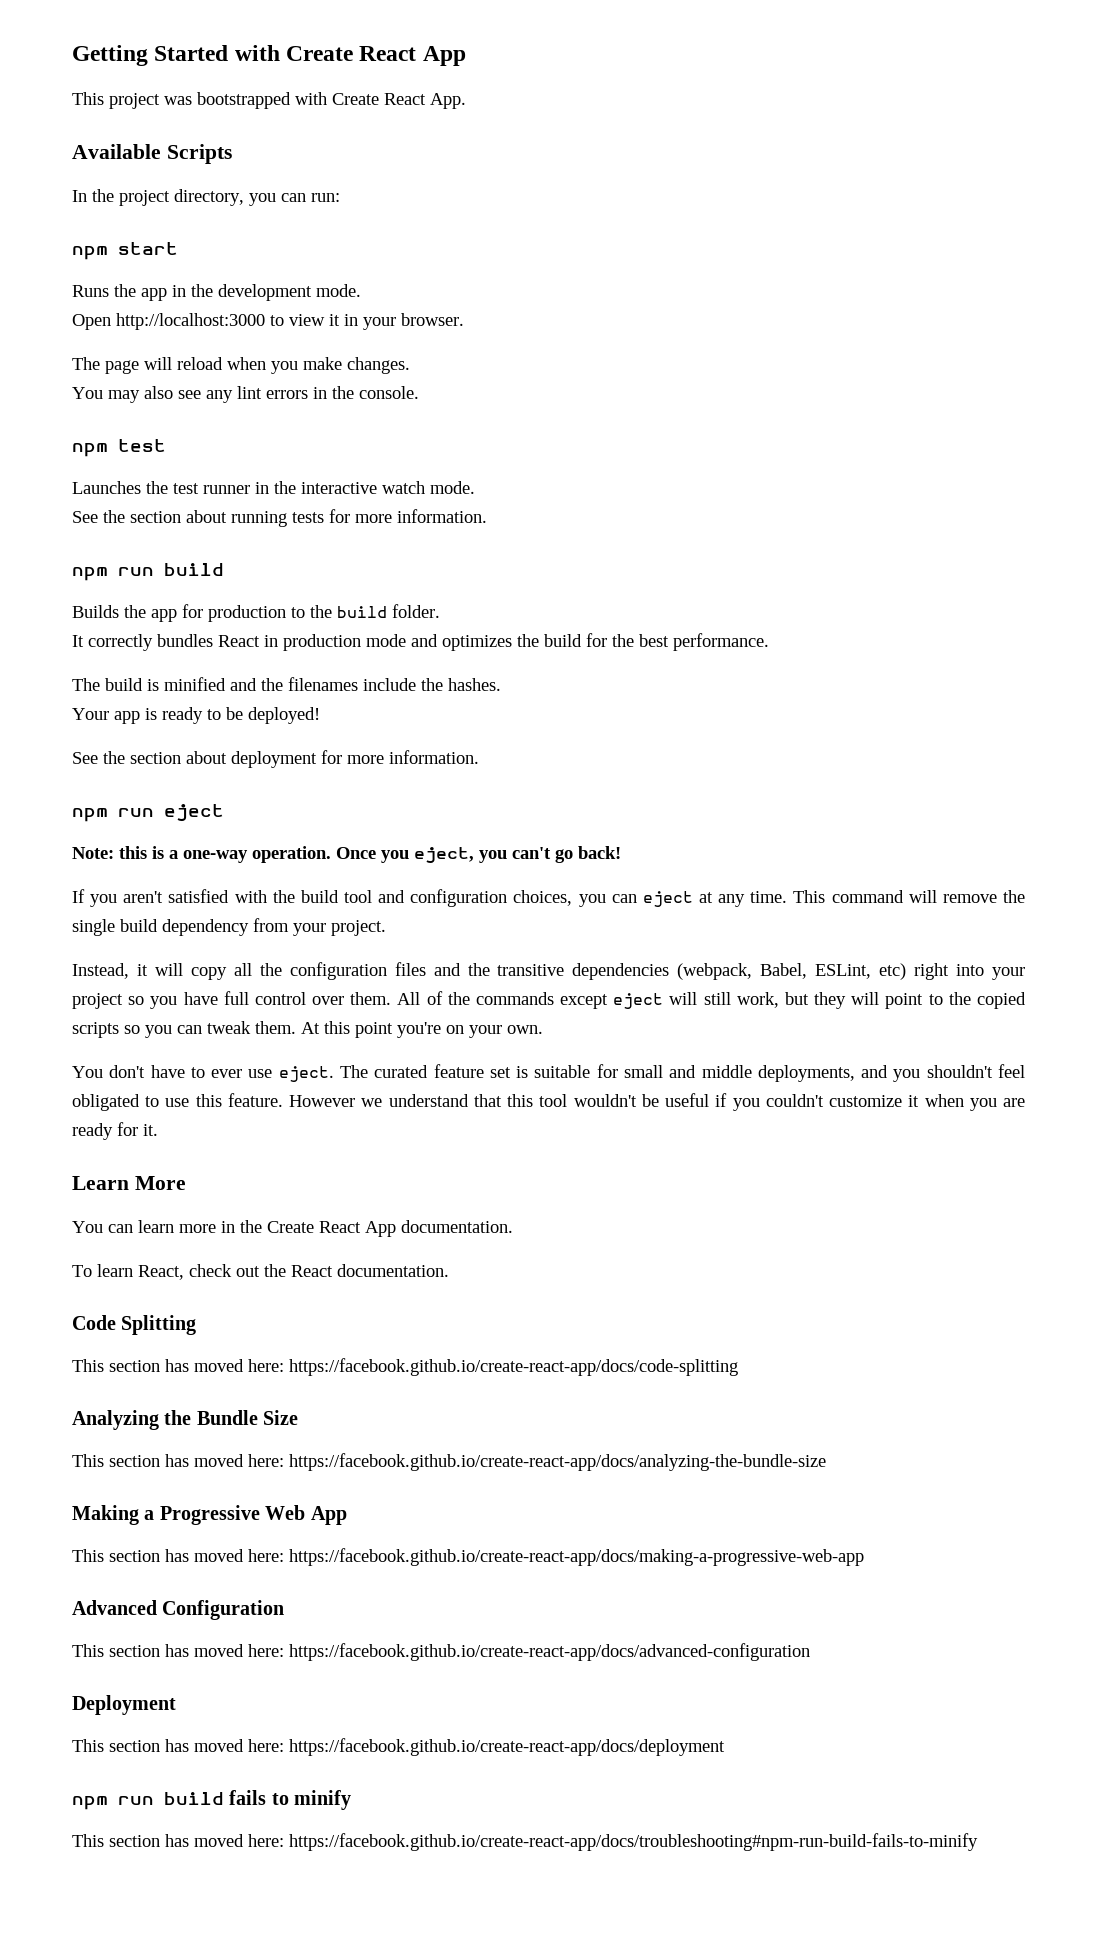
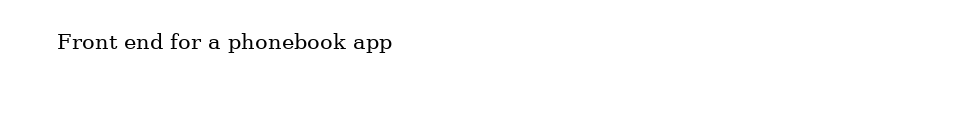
[72,45,466,66] [72,92,466,109] [72,144,232,164] [72,189,340,206] [72,242,178,260] [72,284,361,301] [72,313,464,330] [72,357,410,374] [72,386,419,403] [72,439,166,457] [72,481,475,494] [72,509,487,527] [72,563,224,581] [72,604,440,622] [72,633,769,651] [72,677,501,691] [72,707,320,724] [72,750,479,768] [72,804,224,822] [72,846,621,863] [72,889,1025,907] [72,918,386,936] [72,962,1025,980] [72,991,1026,1009] [72,1021,543,1038] [72,1064,1026,1082] [72,1093,1025,1111] [72,1122,158,1140] [72,1176,186,1190] [72,1220,513,1237] [72,1264,449,1280] [72,1315,197,1335] [72,1358,738,1376] [72,1410,299,1430] [72,1453,826,1471] [72,1505,347,1525] [72,1548,864,1566] [72,1600,285,1620] [72,1643,810,1661] [72,1695,176,1715] [72,1738,725,1756] [72,1790,352,1810] [72,1833,978,1851] Getting Started with Create React App // This project was bootstrapped with Create React App. // Available Scripts // In the project directory, you can run: // npm start // Runs the app in the development mode. // Open http://localhost:3000 to view it in your browser. // The page will reload when you make changes. // You may also see any lint errors in the console. // npm test // Launches the test runner in the interactive watch mode. // See the section about running tests for more information. // npm run build // Builds the app for production to the build folder. // It correctly bundles React in production mode and optimizes the build for the best performance. // The build is minified and the filenames include the hashes. // Your app is ready to be deployed! // See the section about deployment for more information. // npm run eject // Note: this is a one-way operation. Once you eject, you can't go back! // If you aren't satisfied with the build tool and configuration choices, you can eject at any time. This command will remove the single build dependency from your project. // Instead, it will copy all the configuration files and the transitive dependencies (webpack, Babel, ESLint, etc) right into your project so you have full control over them. All of the commands except eject will still work, but they will point to the copied scripts so you can tweak them. At this point you're on your own. // You don't have to ever use eject. The curated feature set is suitable for small and middle deployments, and you shouldn't feel obligated to use this feature. However we understand that this tool wouldn't be useful if you couldn't customize it when you are ready for it. // Learn More // You can learn more in the Create React App documentation. // To learn React, check out the React documentation. // Code Splitting // This section has moved here: https://facebook.github.io/create-react-app/docs/code-splitting // Analyzing the Bundle Size // This section has moved here: https://facebook.github.io/create-react-app/docs/analyzing-the-bundle-size // Making a Progressive Web App // This section has moved here: https://facebook.github.io/create-react-app/docs/making-a-progressive-web-app // Advanced Configuration // This section has moved here: https://facebook.github.io/create-react-app/docs/advanced-configuration // Deployment // This section has moved here: https://facebook.github.io/create-react-app/docs/deployment // npm run build fails to minify // This section has moved here: https://facebook.github.io/create-react-app/docs/troubleshooting#npm-run-build-fails-to-minify -> [57,33,392,53] Front end for a phonebook app

